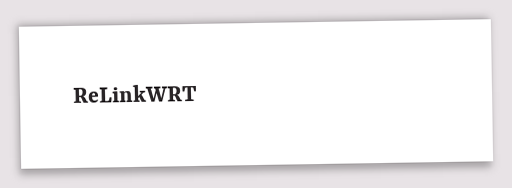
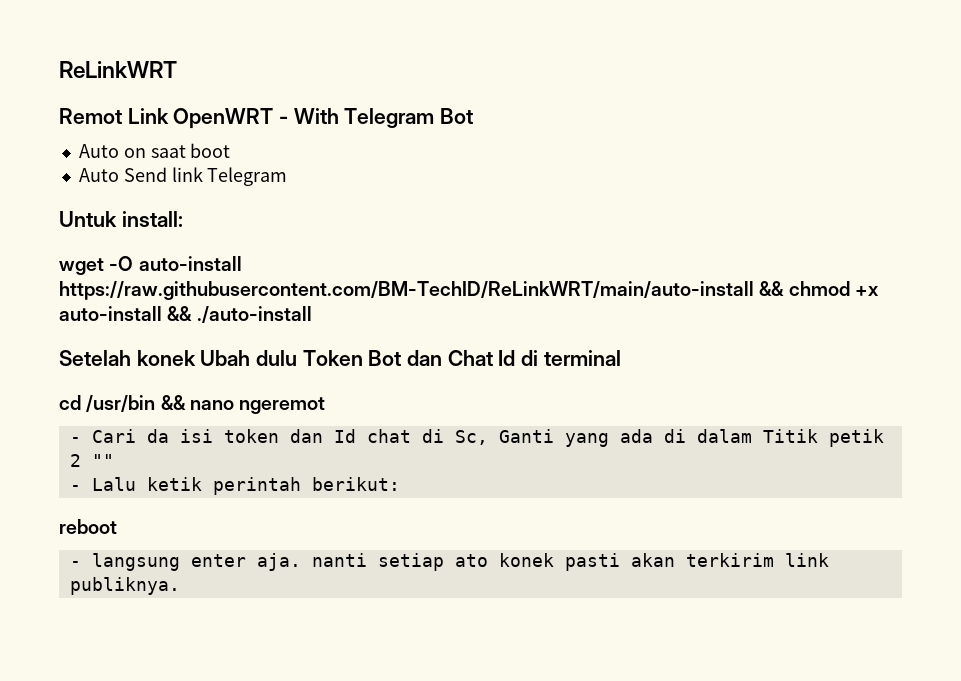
(198, 93) none -> [59,108,474,129] [78,143,231,158] [78,167,288,186] [59,211,183,227] [59,256,242,275] [59,281,879,300] [59,306,312,323] [59,350,621,366] [59,395,326,414] [69,429,884,447] [69,454,114,467] [69,477,400,495] [59,519,117,534] [69,553,829,571] [69,577,180,595] // Remot Link OpenWRT - With Telegram Bot // Auto on saat boot // Auto Send link Telegram // Untuk install: // wget -O auto-install https://raw.githubusercontent.com/BM-TechID/ReLinkWRT/main/auto-install && chmod +x auto-install && ./auto-install // Setelah konek Ubah dulu Token Bot dan Chat Id di terminal // cd /usr/bin && nano ngeremot // - Cari da isi token dan Id chat di Sc, Ganti yang ada di dalam Titik petik 2 "" // - Lalu ketik perintah berikut: // reboot // - langsung enter aja. nanti setiap ato konek pasti akan terkirim link publiknya.

